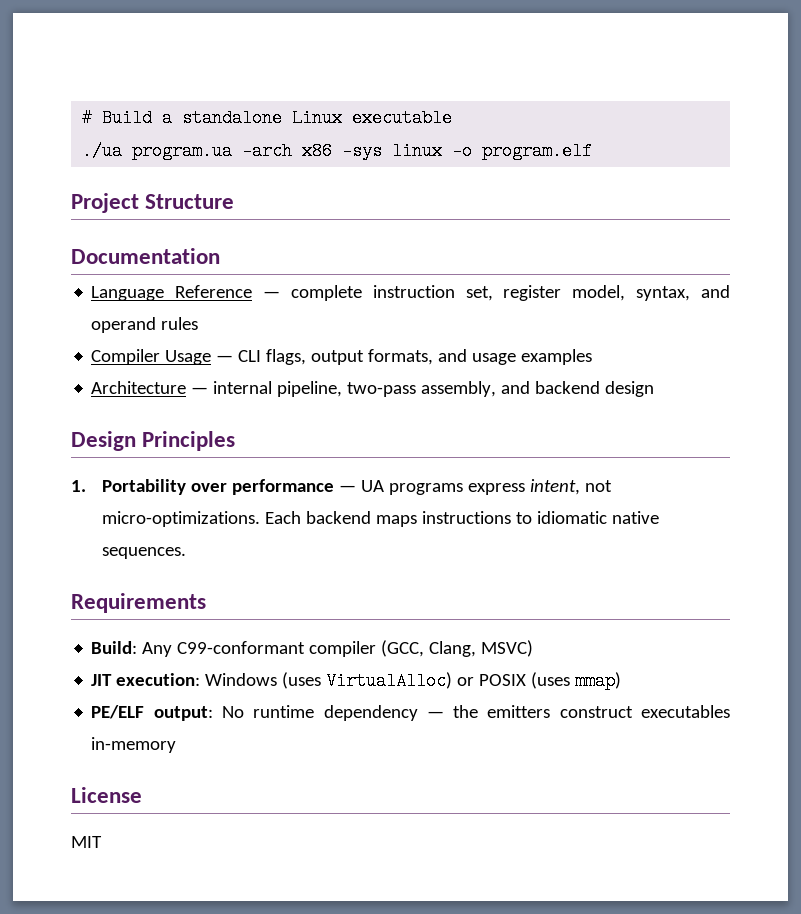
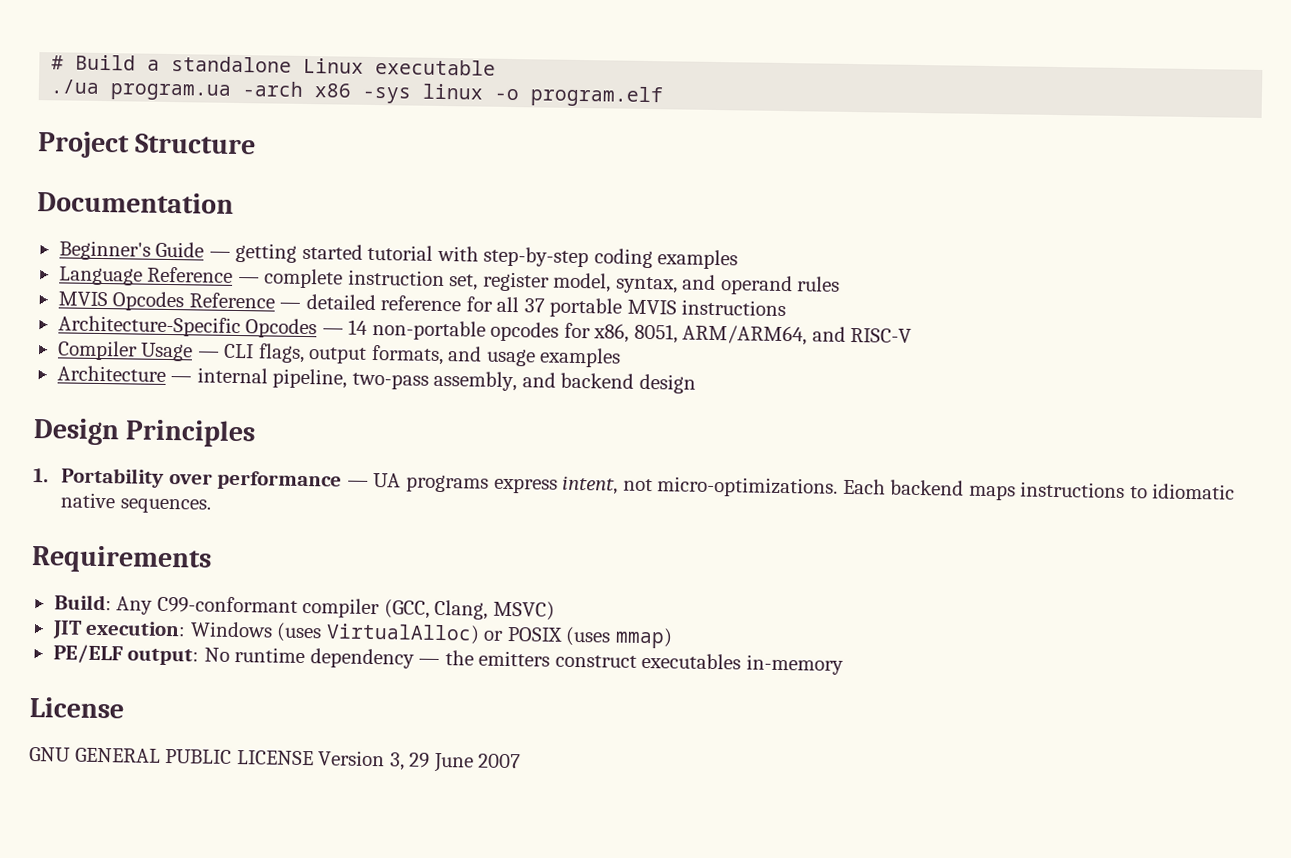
(220, 256) none -> [58,240,739,270] // Beginner's Guide — getting started tutorial with step-by-step coding examples
(199, 323) none -> [57,291,787,318] [57,315,913,346] // MVIS Opcodes Reference — detailed reference for all 37 portable MVIS instructions // Architecture-Specific Opcodes — 14 non-portable opcodes for x86, 8051, ARM/ARM64, and RISC-V
[71,836,102,848] MIT -> [29,747,522,773] GNU GENERAL PUBLIC LICENSE Version 3, 29 June 2007

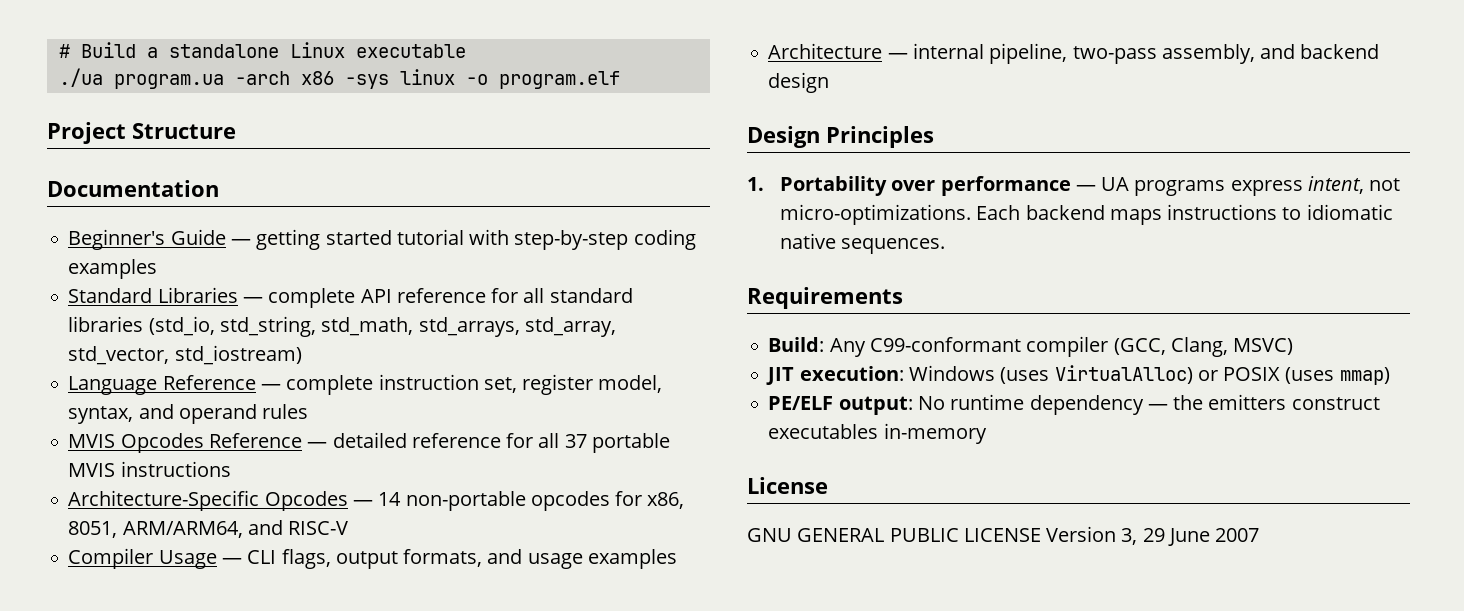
(739, 259) none -> [68,287,633,308] [68,316,616,337] [68,345,302,365] // Standard Libraries — complete API reference for all standard libraries (std_io, std_string, std_math, std_arrays, std_array, std_vector, std_iostream)

